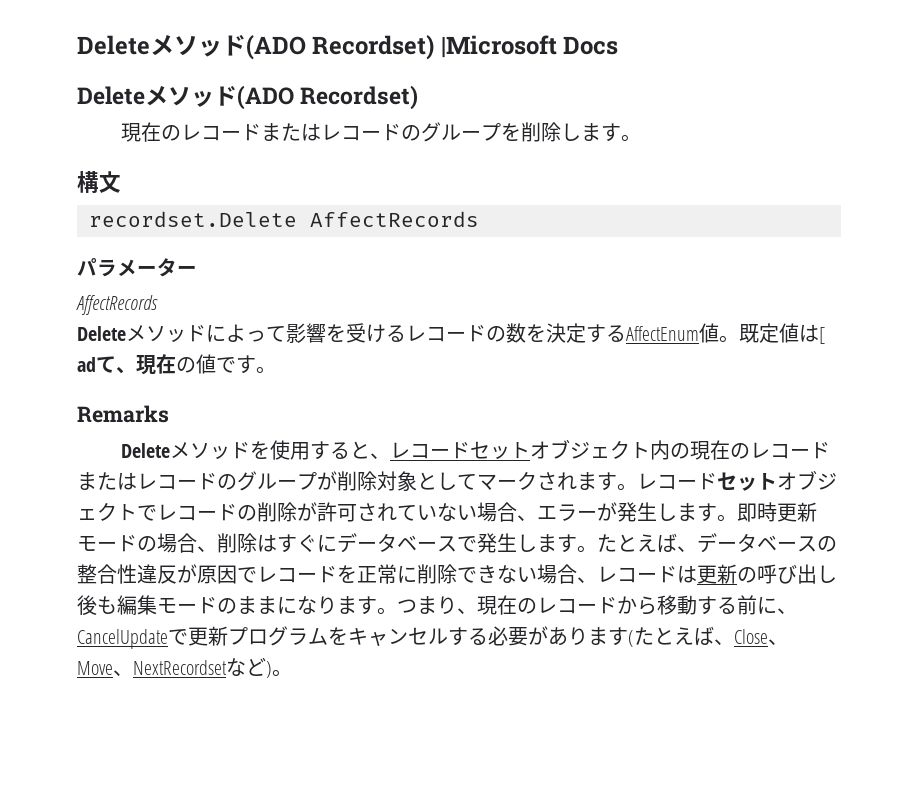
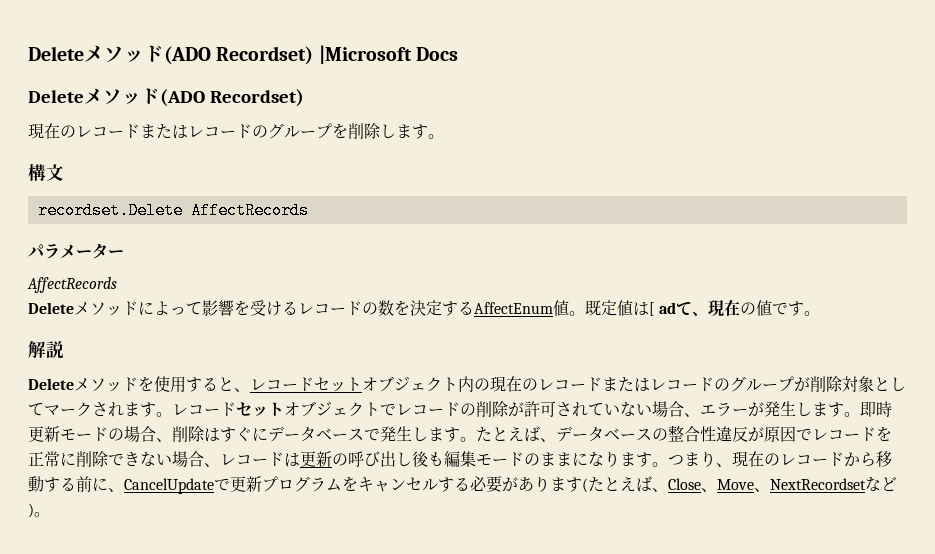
[77,405,169,423] Remarks -> [28,341,64,359] 解説

